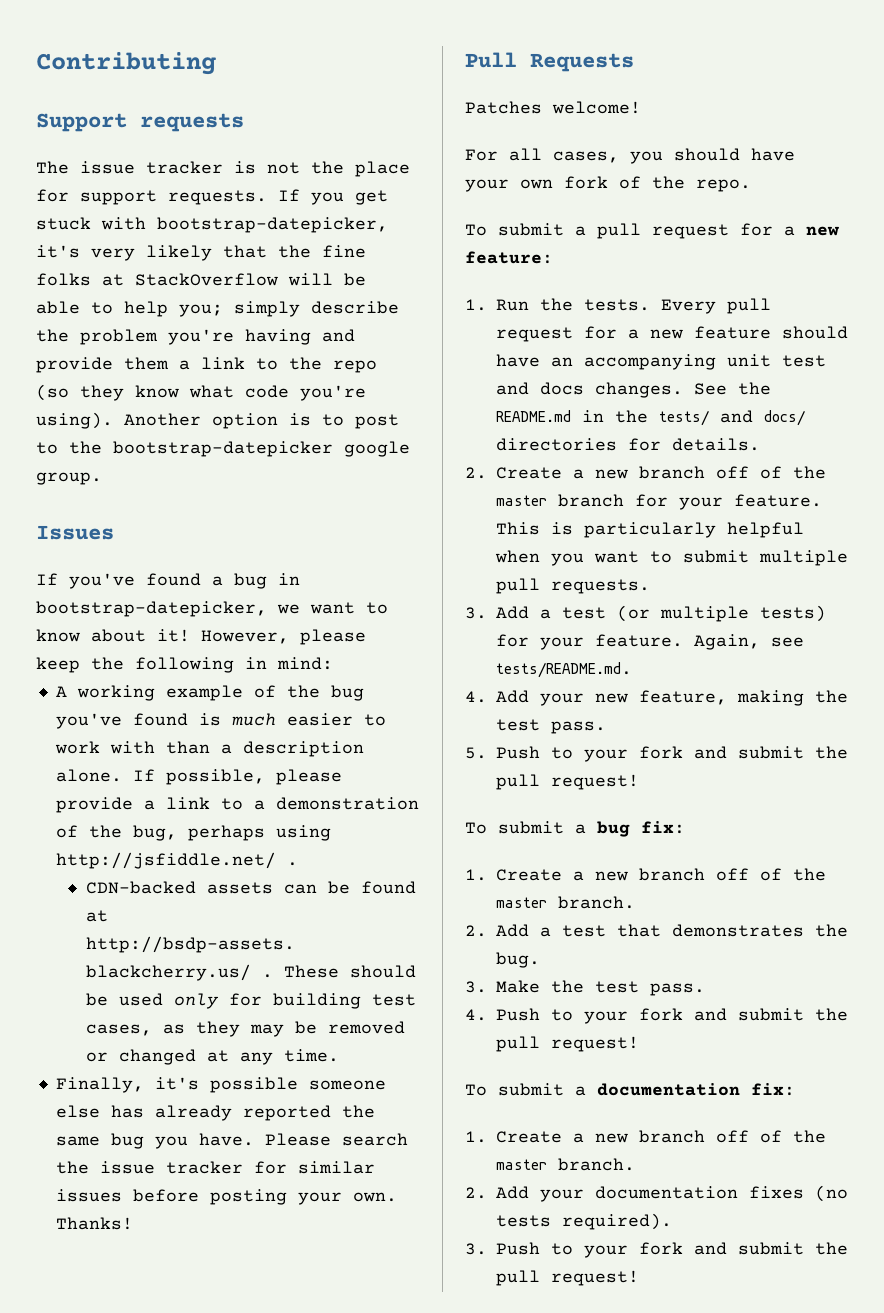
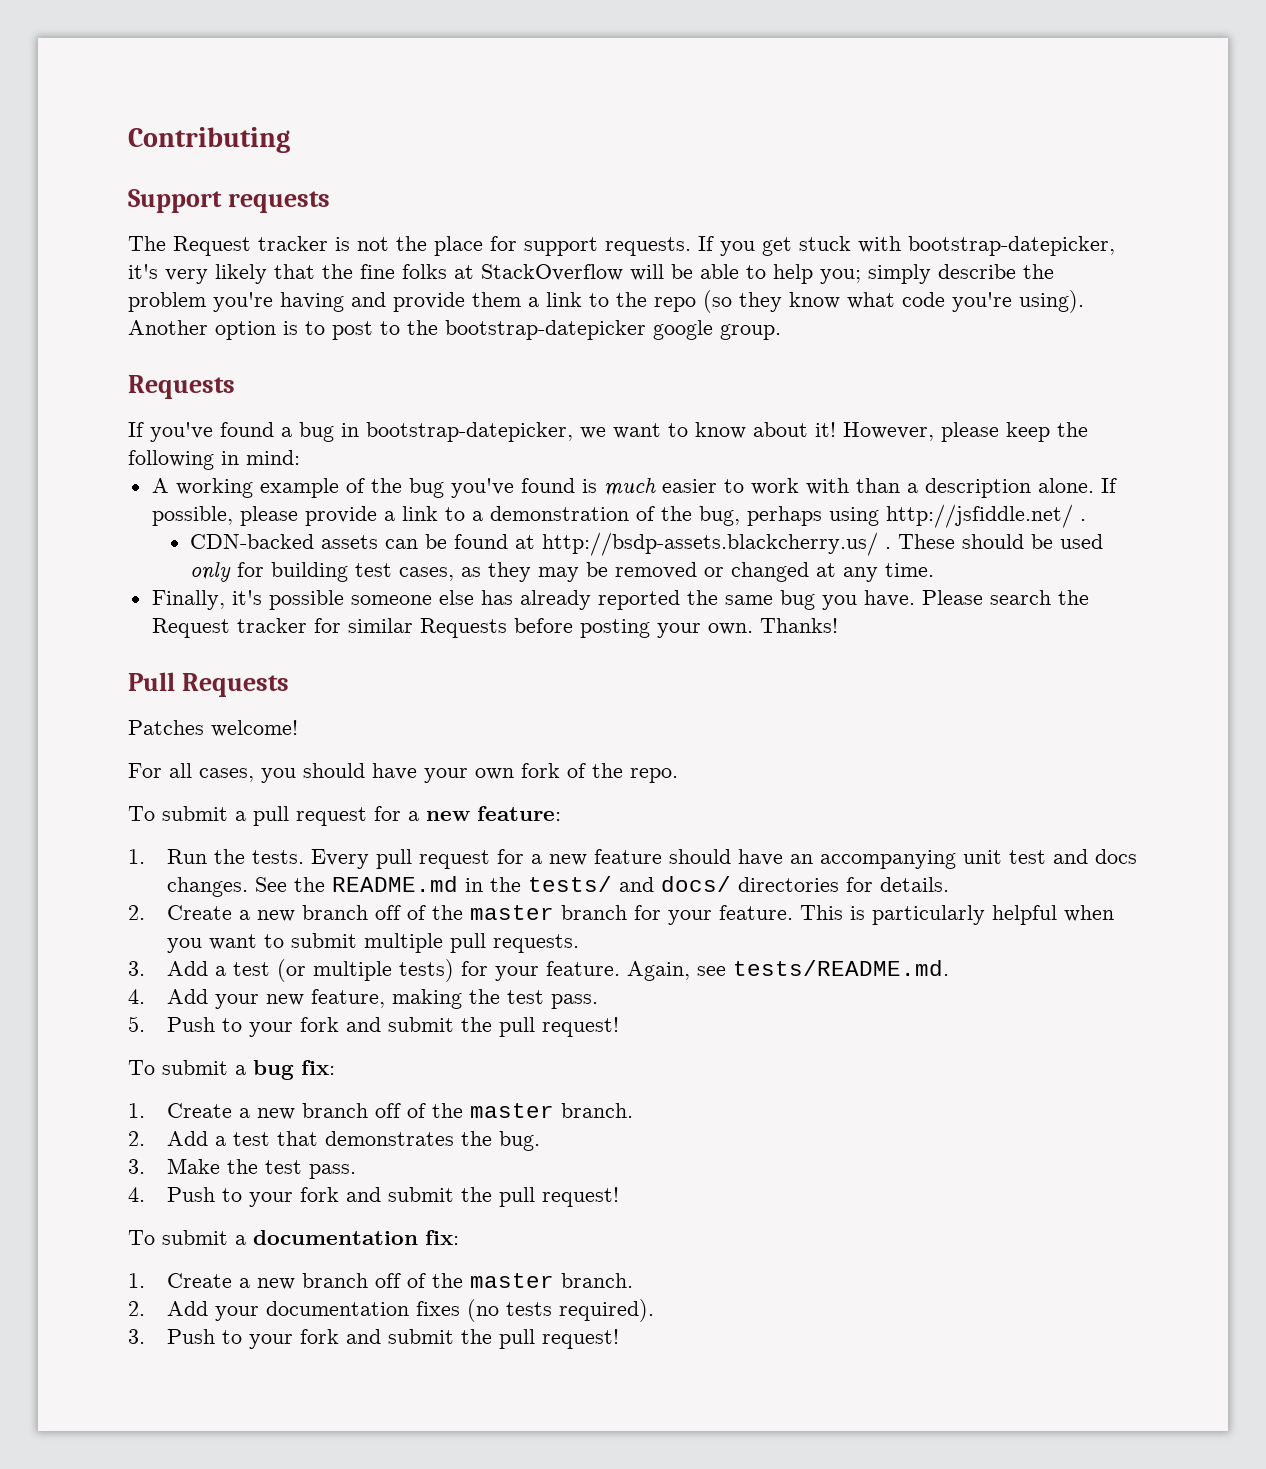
[80,161,135,174] issue -> [173,236,251,256] Request
[36,525,114,540] Issues -> [128,375,235,399] Requests
[99,1161,155,1174] issue -> [151,618,230,638] Request
[55,1189,122,1202] issues -> [419,618,507,638] Requests

